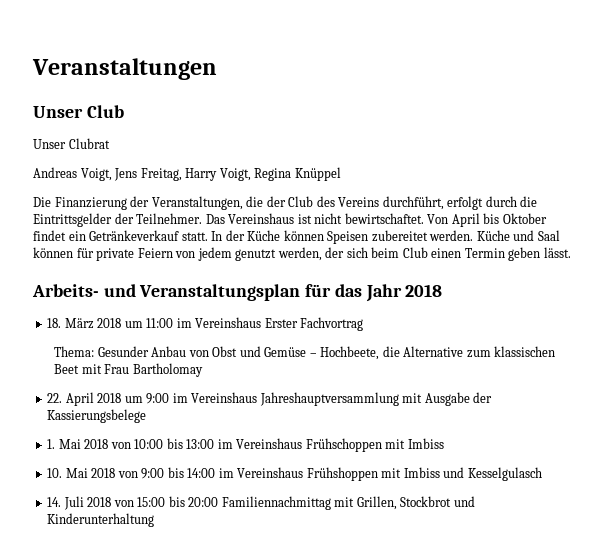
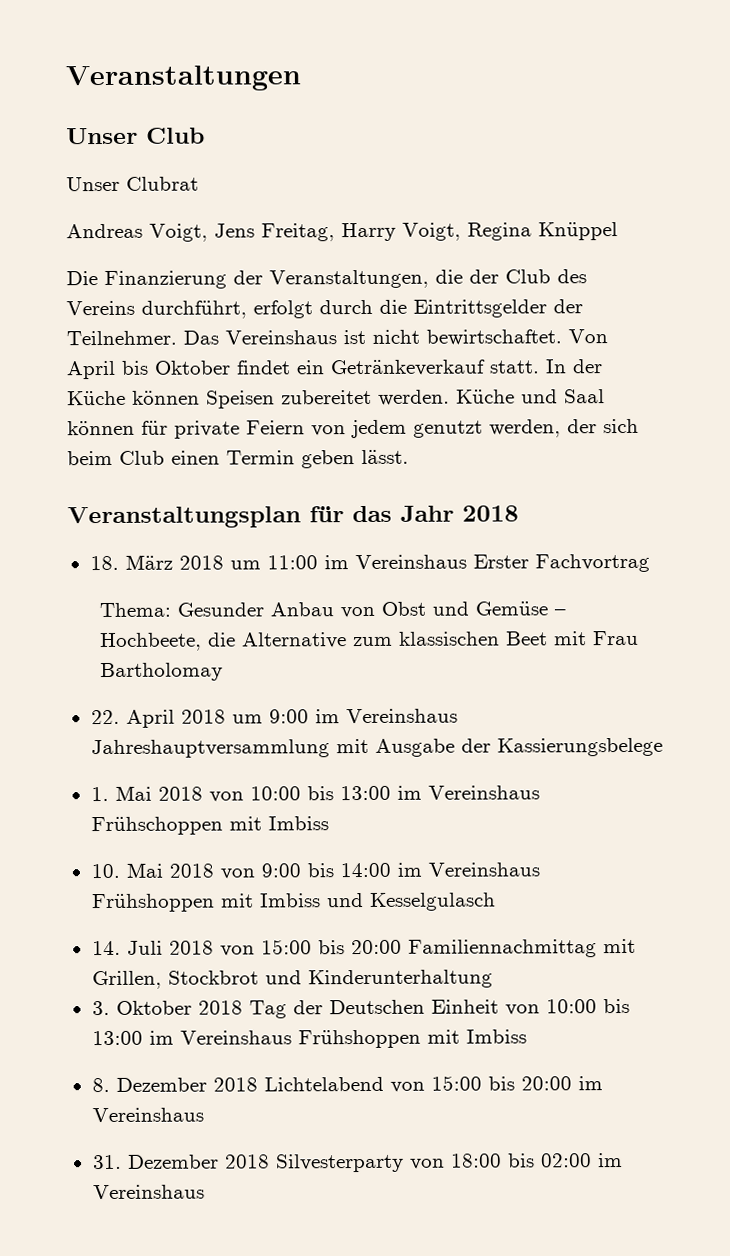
[32,284,136,297] Arbeits- und -> (409, 457) none
(155, 520) none -> [91,998,630,1019] [91,1029,527,1049] [91,1075,603,1093] [91,1107,204,1123] [92,1153,623,1173] [92,1184,205,1200] // 3. Oktober 2018 Tag der Deutschen Einheit von 10:00 bis 13:00 im Vereinshaus Frühshoppen mit Imbiss // 8. Dezember 2018 Lichtelabend von 15:00 bis 20:00 im Vereinshaus // 31. Dezember 2018 Silvesterparty von 18:00 bis 02:00 im Vereinshaus

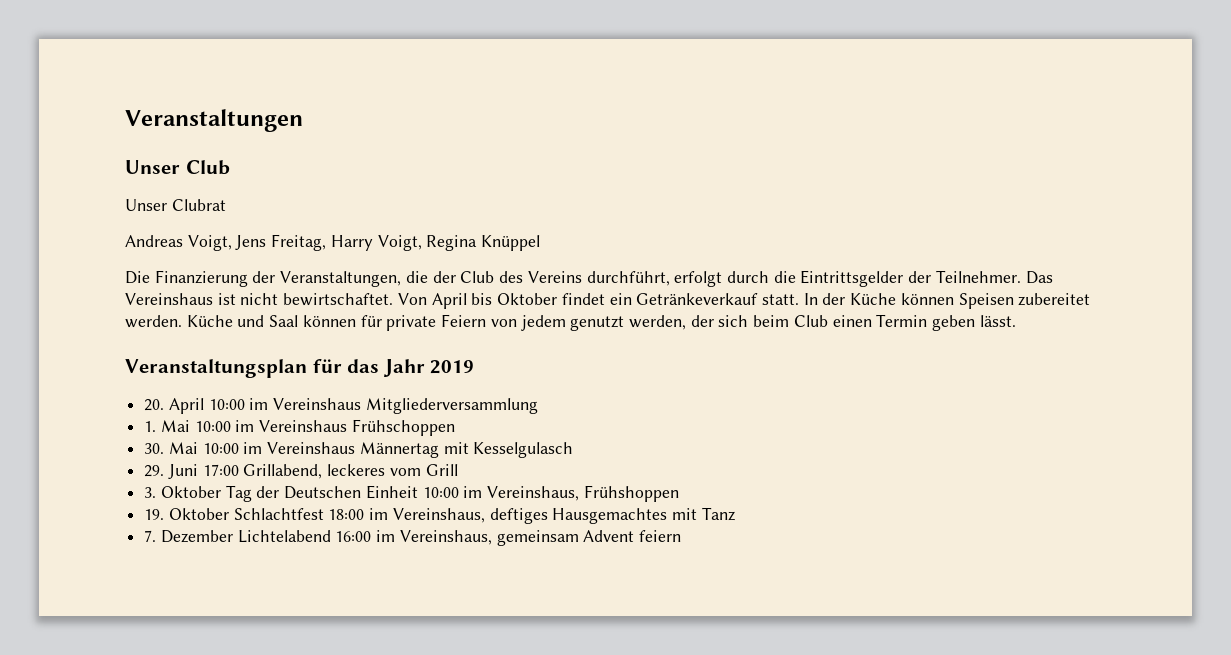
[462,505,519,522] [89,553,650,573] [98,601,566,619] [99,630,639,652] [99,662,223,682] [90,708,458,728] [90,737,663,759] [90,785,540,803] [90,816,329,836] [90,862,540,880] [91,892,496,913] [91,938,636,958] [91,969,493,990] 2018 // 18. März 2018 um 11:00 im Vereinshaus Erster Fachvortrag // Thema: Gesunder Anbau von Obst und Gemüse – Hochbeete, die Alternative zum klassischen Beet mit Frau Bartholomay // 22. April 2018 um 9:00 im Vereinshaus Jahreshauptversammlung mit Ausgabe der Kassierungsbelege // 1. Mai 2018 von 10:00 bis 13:00 im Vereinshaus Frühschoppen mit Imbiss // 10. Mai 2018 von 9:00 bis 14:00 im Vereinshaus Frühshoppen mit Imbiss und Kesselgulasch // 14. Juli 2018 von 15:00 bis 20:00 Familiennachmittag mit Grillen, Stockbrot und Kinderunterhaltung -> [430,360,475,374] [144,398,538,414] [144,419,455,436] [144,442,574,458] [144,464,458,479] 2019 // 20. April 10:00 im Vereinshaus Mitgliederversammlung // 1. Mai 10:00 im Vereinshaus Frühschoppen // 30. Mai 10:00 im Vereinshaus Männertag mit Kesselgulasch // 29. Juni 17:00 Grillabend, leckeres vom Grill
[197,1000,243,1015] 2018 -> (221, 492) none
[504,998,630,1016] [91,1029,527,1049] [91,1075,603,1093] [91,1107,204,1123] [92,1153,623,1173] [92,1184,205,1200] von 10:00 bis 13:00 im Vereinshaus Frühshoppen mit Imbiss // 8. Dezember 2018 Lichtelabend von 15:00 bis 20:00 im Vereinshaus // 31. Dezember 2018 Silvesterparty von 18:00 bis 02:00 im Vereinshaus -> [422,485,679,502] [144,507,735,524] [144,530,682,546] 10:00 im Vereinshaus, Frühshoppen // 19. Oktober Schlachtfest 18:00 im Vereinshaus, deftiges Hausgemachtes mit Tanz // 7. Dezember Lichtelabend 16:00 im Vereinshaus, gemeinsam Advent feiern

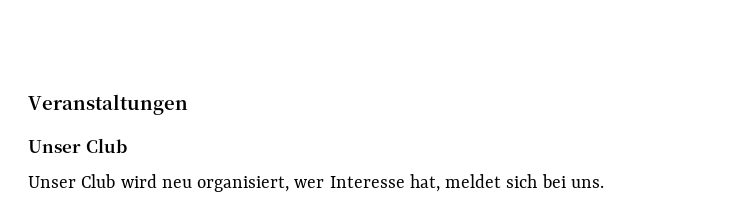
[171,199,226,211] [125,234,541,251] [125,270,1053,287] [125,293,1091,309] [125,314,1016,331] [125,359,475,378] [144,398,538,414] [144,419,455,436] [144,442,574,458] [144,464,458,479] [144,485,679,502] [144,507,735,524] [144,530,682,546] Clubrat // Andreas Voigt, Jens Freitag, Harry Voigt, Regina Knüppel // Die Finanzierung der Veranstaltungen, die der Club des Vereins durchführt, erfolgt durch die Eintrittsgelder der Teilnehmer. Das Vereinshaus ist nicht bewirtschaftet. Von April bis Oktober findet ein Getränkeverkauf statt. In der Küche können Speisen zubereitet werden. Küche und Saal können für private Feiern von jedem genutzt werden, der sich beim Club einen Termin geben lässt. // Veranstaltungsplan für das Jahr 2019 // 20. April 10:00 im Vereinshaus Mitgliederversammlung // 1. Mai 10:00 im Vereinshaus Frühschoppen // 30. Mai 10:00 im Vereinshaus Männertag mit Kesselgulasch // 29. Juni 17:00 Grillabend, leckeres vom Grill // 3. Oktober Tag der Deutschen Einheit 10:00 im Vereinshaus, Frühshoppen // 19. Oktober Schlachtfest 18:00 im Vereinshaus, deftiges Hausgemachtes mit Tanz // 7. Dezember Lichtelabend 16:00 im Vereinshaus, gemeinsam Advent feiern -> [81,174,604,192] Club wird neu organisiert, wer Interesse hat, meldet sich bei uns.

